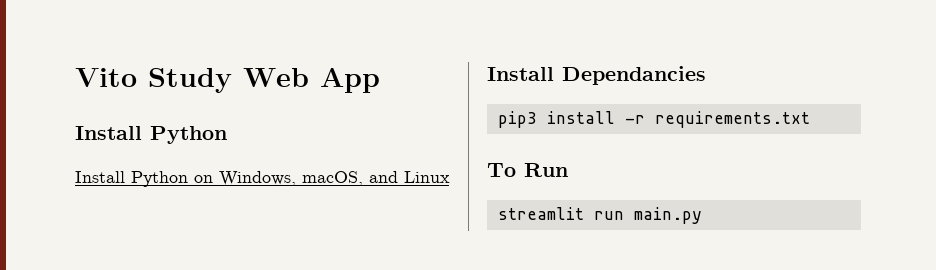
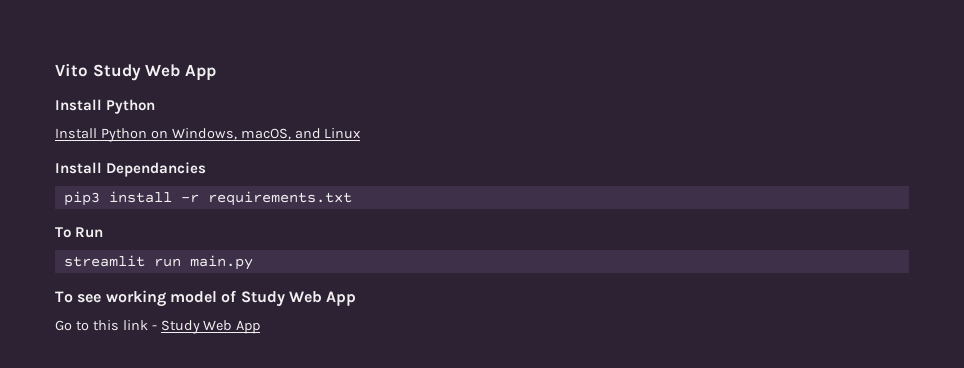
(702, 215) none -> [55,290,357,307] [55,320,261,334] // To see working model of Study Web App // Go to this link - Study Web App

